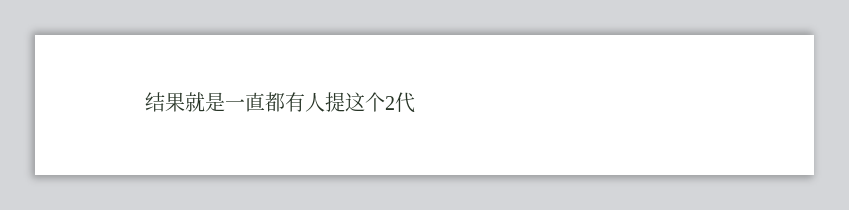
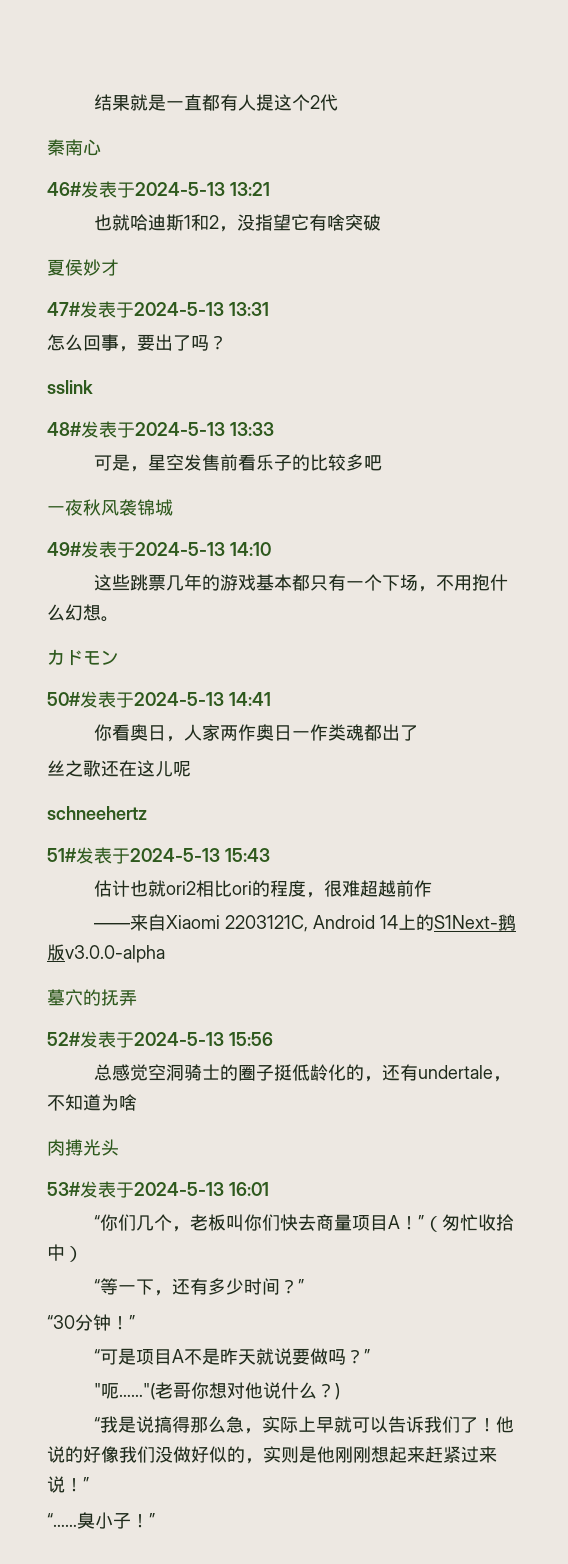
(415, 102) none -> [47,139,101,156] [47,181,270,198] [93,214,381,232] [47,259,119,276] [47,301,269,318] [47,334,227,352] [47,380,93,394] [47,421,274,438] [93,454,382,472] [47,499,173,516] [47,541,271,558] [93,574,508,592] [47,604,119,622] [47,649,119,666] [47,691,271,708] [93,724,418,742] [47,760,191,777] [47,806,147,820] [47,847,270,864] [93,880,432,898] [93,914,516,932] [47,944,165,963] [47,989,137,1006] [47,1031,273,1048] [93,1064,511,1082] [47,1094,137,1111] [47,1139,119,1156] [47,1181,269,1198] [93,1214,514,1232] [47,1244,83,1262] [93,1278,304,1296] [47,1314,135,1331] [93,1348,370,1365] [93,1382,340,1400] [93,1416,514,1434] [47,1446,497,1464] [47,1476,89,1493] [47,1512,155,1529] // 秦南心 // 46#发表于2024-5-13 13:21 // 也就哈迪斯1和2，没指望它有啥突破 // 夏侯妙才 // 47#发表于2024-5-13 13:31 // 怎么回事，要出了吗？ // sslink // 48#发表于2024-5-13 13:33 // 可是，星空发售前看乐子的比较多吧 // 一夜秋风袭锦城 // 49#发表于2024-5-13 14:10 // 这些跳票几年的游戏基本都只有一个下场，不用抱什么幻想。 // カドモン // 50#发表于2024-5-13 14:41 // 你看奥日，人家两作奥日一作类魂都出了 // 丝之歌还在这儿呢 // schneehertz // 51#发表于2024-5-13 15:43 // 估计也就ori2相比ori的程度，很难超越前作 // ——来自Xiaomi 2203121C, Android 14上的S1Next-鹅版v3.0.0-alpha // 墓穴的抚弄 // 52#发表于2024-5-13 15:56 // 总感觉空洞骑士的圈子挺低龄化的，还有undertale，不知道为啥 // 肉搏光头 // 53#发表于2024-5-13 16:01 // “你们几个，老板叫你们快去商量项目A！”（匆忙收拾中） // “等一下，还有多少时间？” // “30分钟！” // “可是项目A不是昨天就说要做吗？” // "呃……"(老哥你想对他说什么？) // “我是说搞得那么急，实际上早就可以告诉我们了！他说的好像我们没做好似的，实则是他刚刚想起来赶紧过来说！” // “……臭小子！”

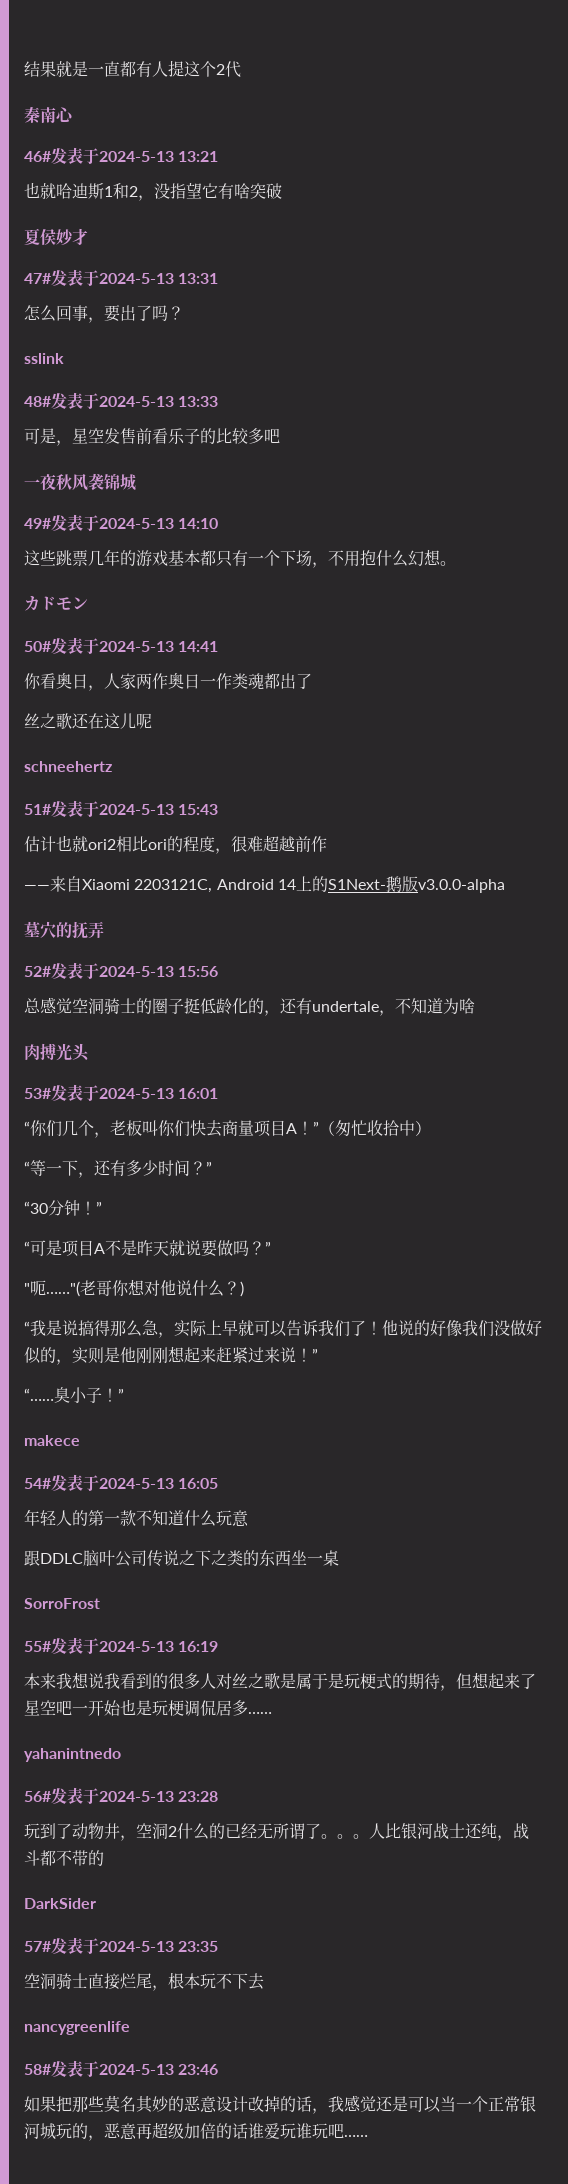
(155, 1520) none -> [24,1435,80,1446] [24,1474,219,1491] [24,1509,249,1527] [24,1550,339,1567] [24,1598,100,1609] [24,1637,219,1654] [24,1672,536,1691] [24,1699,272,1717] [24,1748,121,1762] [24,1787,219,1804] [24,1823,529,1841] [24,1850,104,1866] [24,1898,96,1909] [24,1937,219,1954] [24,1972,264,1991] [24,2021,130,2035] [24,2060,219,2077] [24,2095,536,2114] [24,2122,368,2141] // makece // 54#发表于2024-5-13 16:05 // 年轻人的第一款不知道什么玩意 // 跟DDLC脑叶公司传说之下之类的东西坐一桌 // SorroFrost // 55#发表于2024-5-13 16:19 // 本来我想说我看到的很多人对丝之歌是属于是玩梗式的期待，但想起来了星空吧一开始也是玩梗调侃居多…… // yahanintnedo // 56#发表于2024-5-13 23:28 // 玩到了动物井，空洞2什么的已经无所谓了。。。人比银河战士还纯，战斗都不带的 // DarkSider // 57#发表于2024-5-13 23:35 // 空洞骑士直接烂尾，根本玩不下去 // nancygreenlife // 58#发表于2024-5-13 23:46 // 如果把那些莫名其妙的恶意设计改掉的话，我感觉还是可以当一个正常银河城玩的，恶意再超级加倍的话谁爱玩谁玩吧……

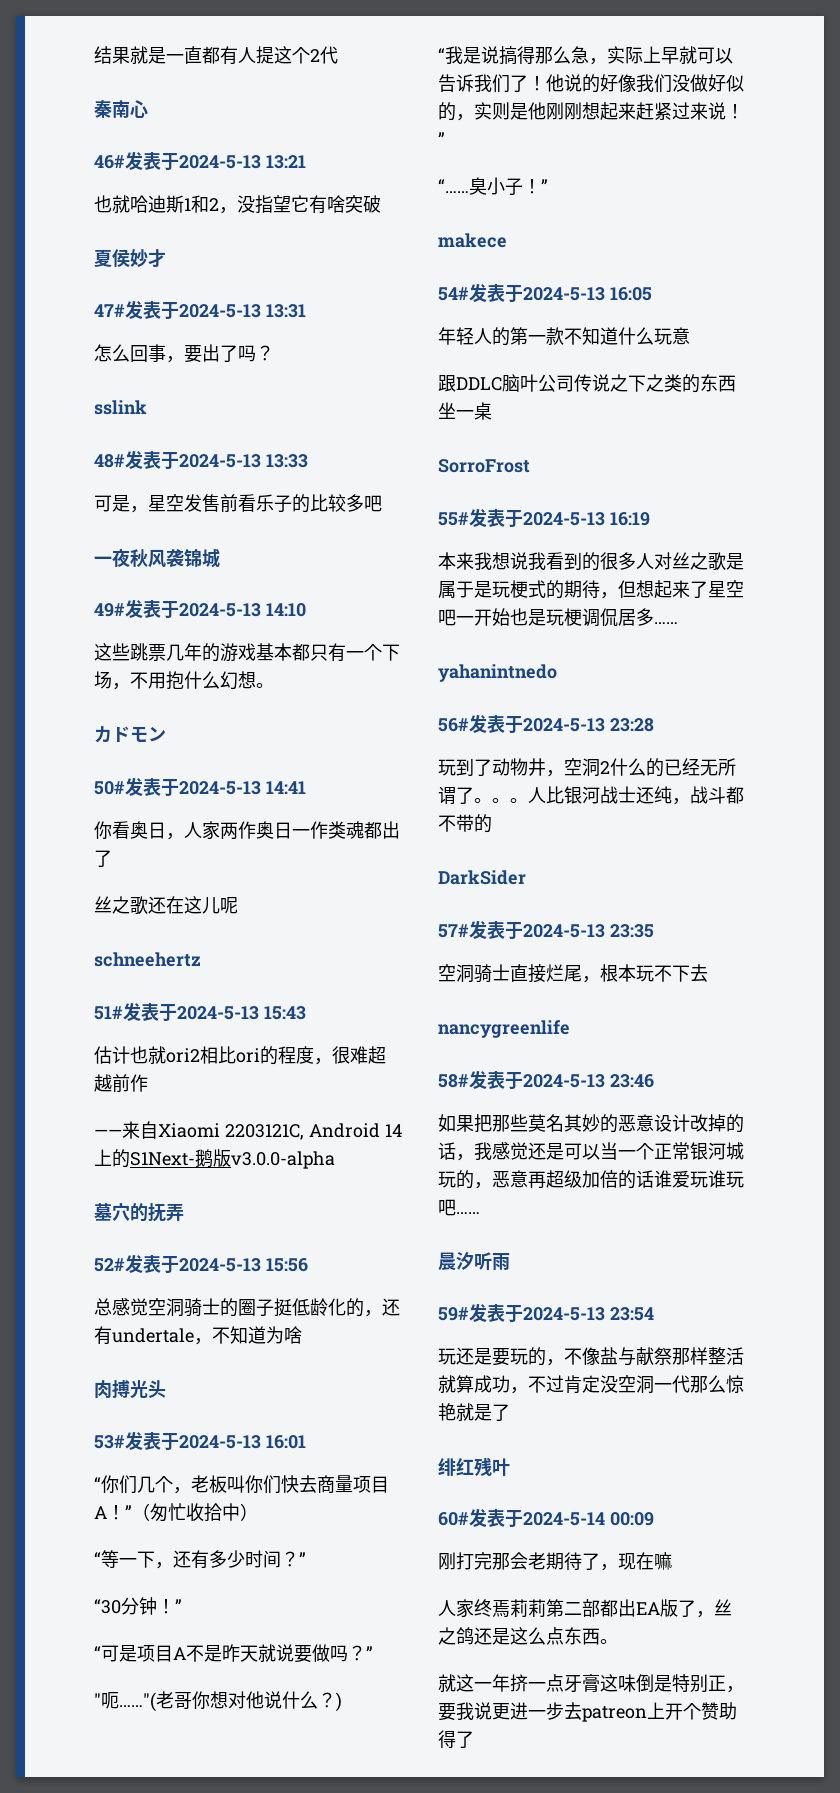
(368, 2136) none -> [438,1252,510,1271] [438,1303,654,1322] [438,1347,744,1366] [438,1375,744,1394] [438,1403,510,1421] [438,1457,510,1477] [438,1508,654,1527] [438,1552,672,1571] [438,1599,732,1618] [438,1627,618,1645] [438,1674,744,1693] [438,1702,737,1722] [438,1730,474,1748] // 晨汐听雨 // 59#发表于2024-5-13 23:54 // 玩还是要玩的，不像盐与献祭那样整活就算成功，不过肯定没空洞一代那么惊艳就是了 // 绯红残叶 // 60#发表于2024-5-14 00:09 // 刚打完那会老期待了，现在嘛 // 人家终焉莉莉第二部都出EA版了，丝之鸽还是这么点东西。 // 就这一年挤一点牙膏这味倒是特别正，要我说更进一步去patreon上开个赞助得了

